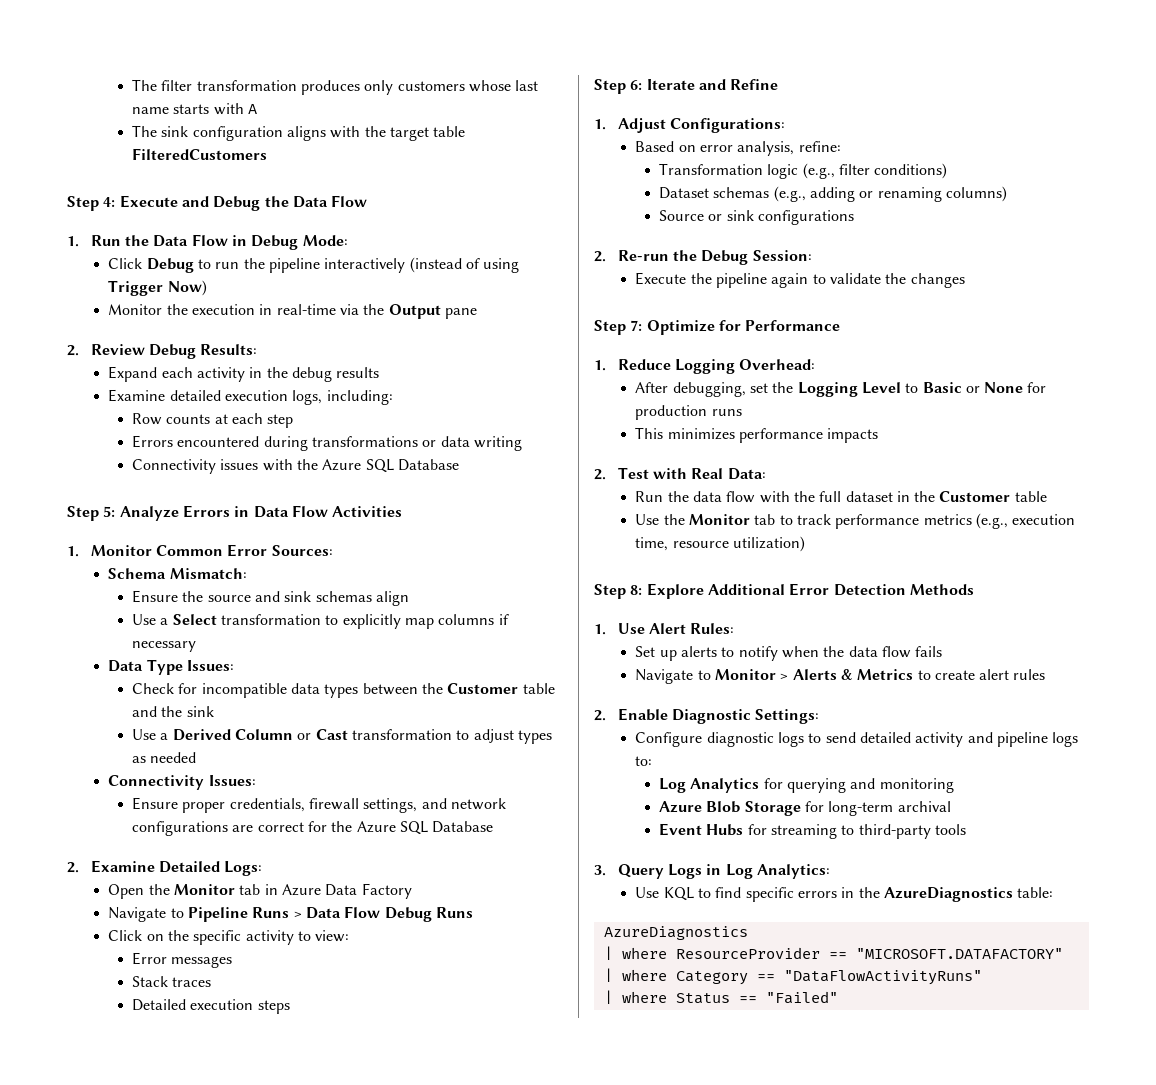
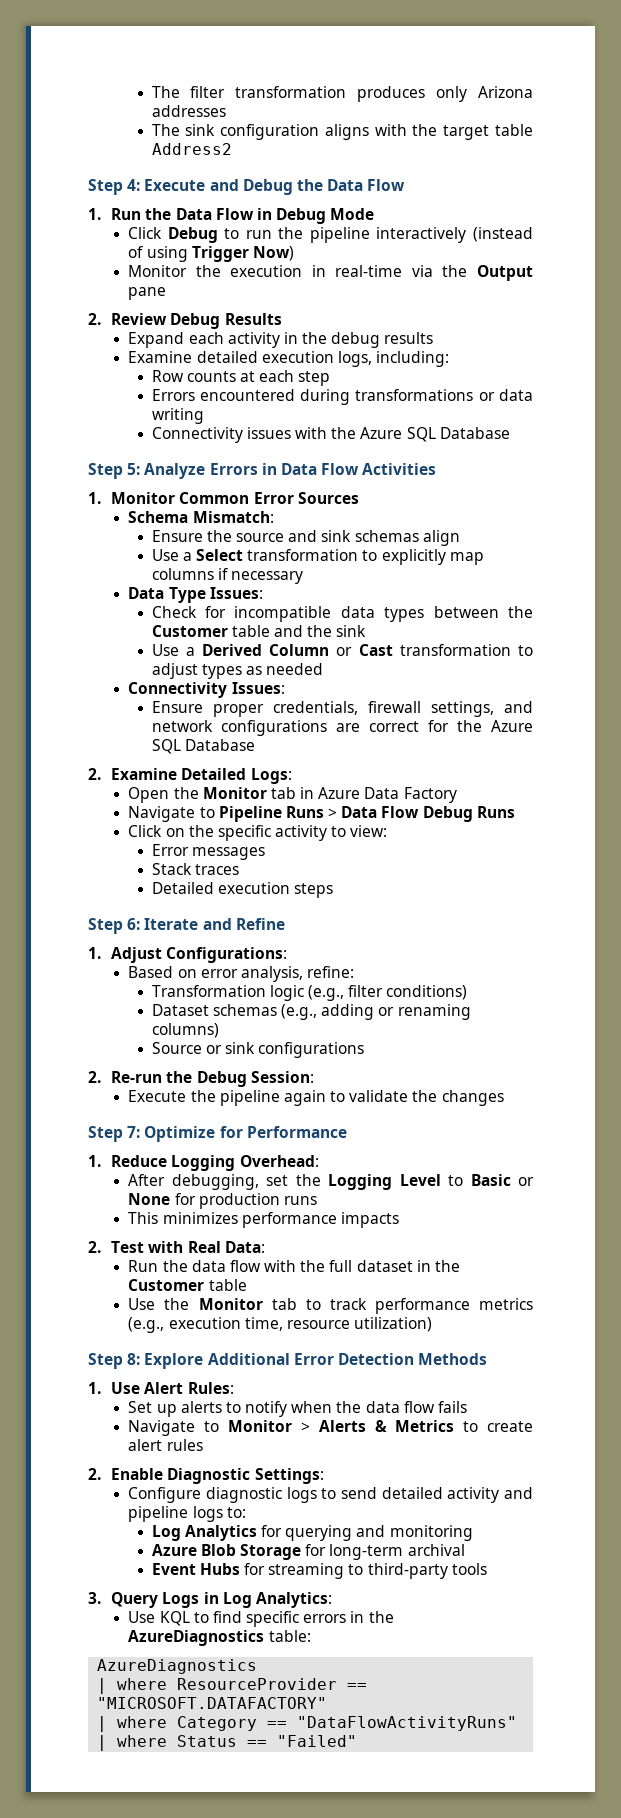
[397,80,539,92] [131,103,257,115] customers whose last name starts with A -> [477,86,533,98] [151,105,226,117] Arizona addresses
[131,148,267,160] FilteredCustomers -> [151,143,232,155] Address2
[302,235,348,246] Mode: -> [330,208,375,220] Mode
[200,344,258,355] Results: -> [224,313,282,325] Results
[271,545,333,556] Sources: -> [297,492,359,504] Sources

